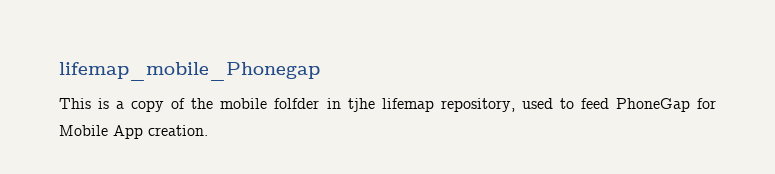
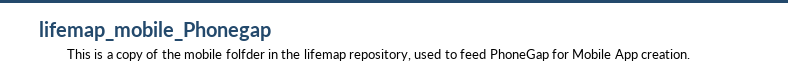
[347,98,375,112] tjhe -> [281,49,301,59] the

